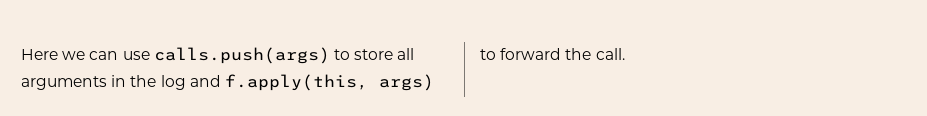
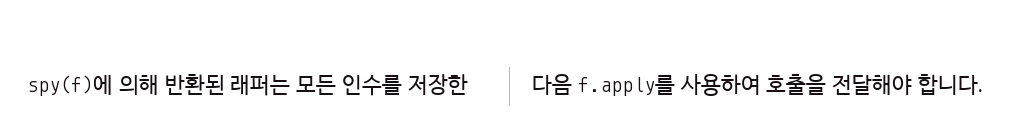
[21,47,415,64] [21,74,434,91] [480,48,625,60] Here we can use calls.push(args) to store all arguments in the log and f.apply(this, args) to forward the call. -> [27,74,984,96] spy(f)에 의해 반환된 래퍼는 모든 인수를 저장한 다음 f.apply를 사용하여 호출을 전달해야 합니다.

